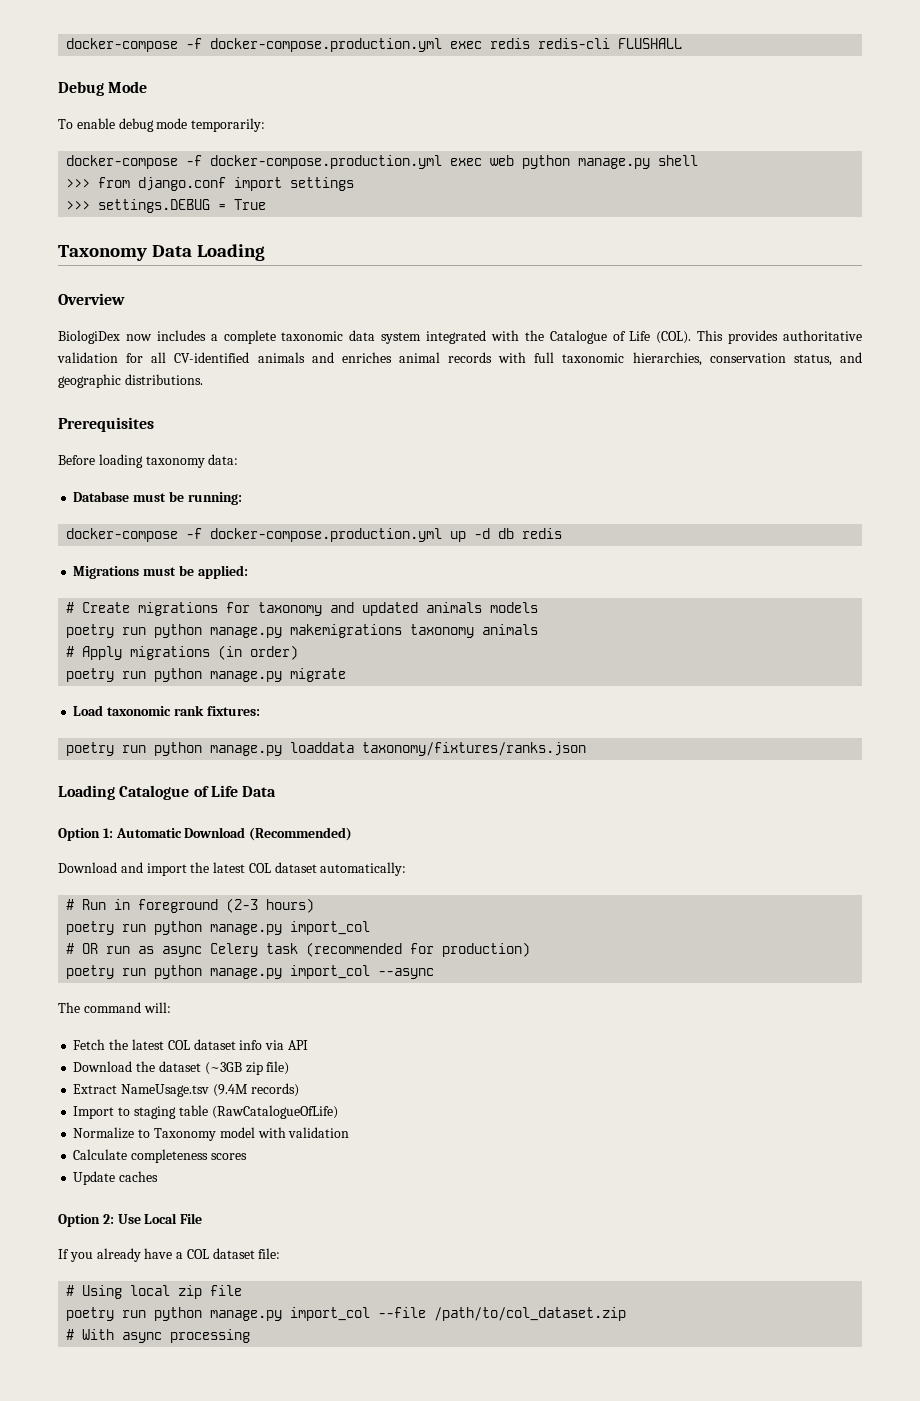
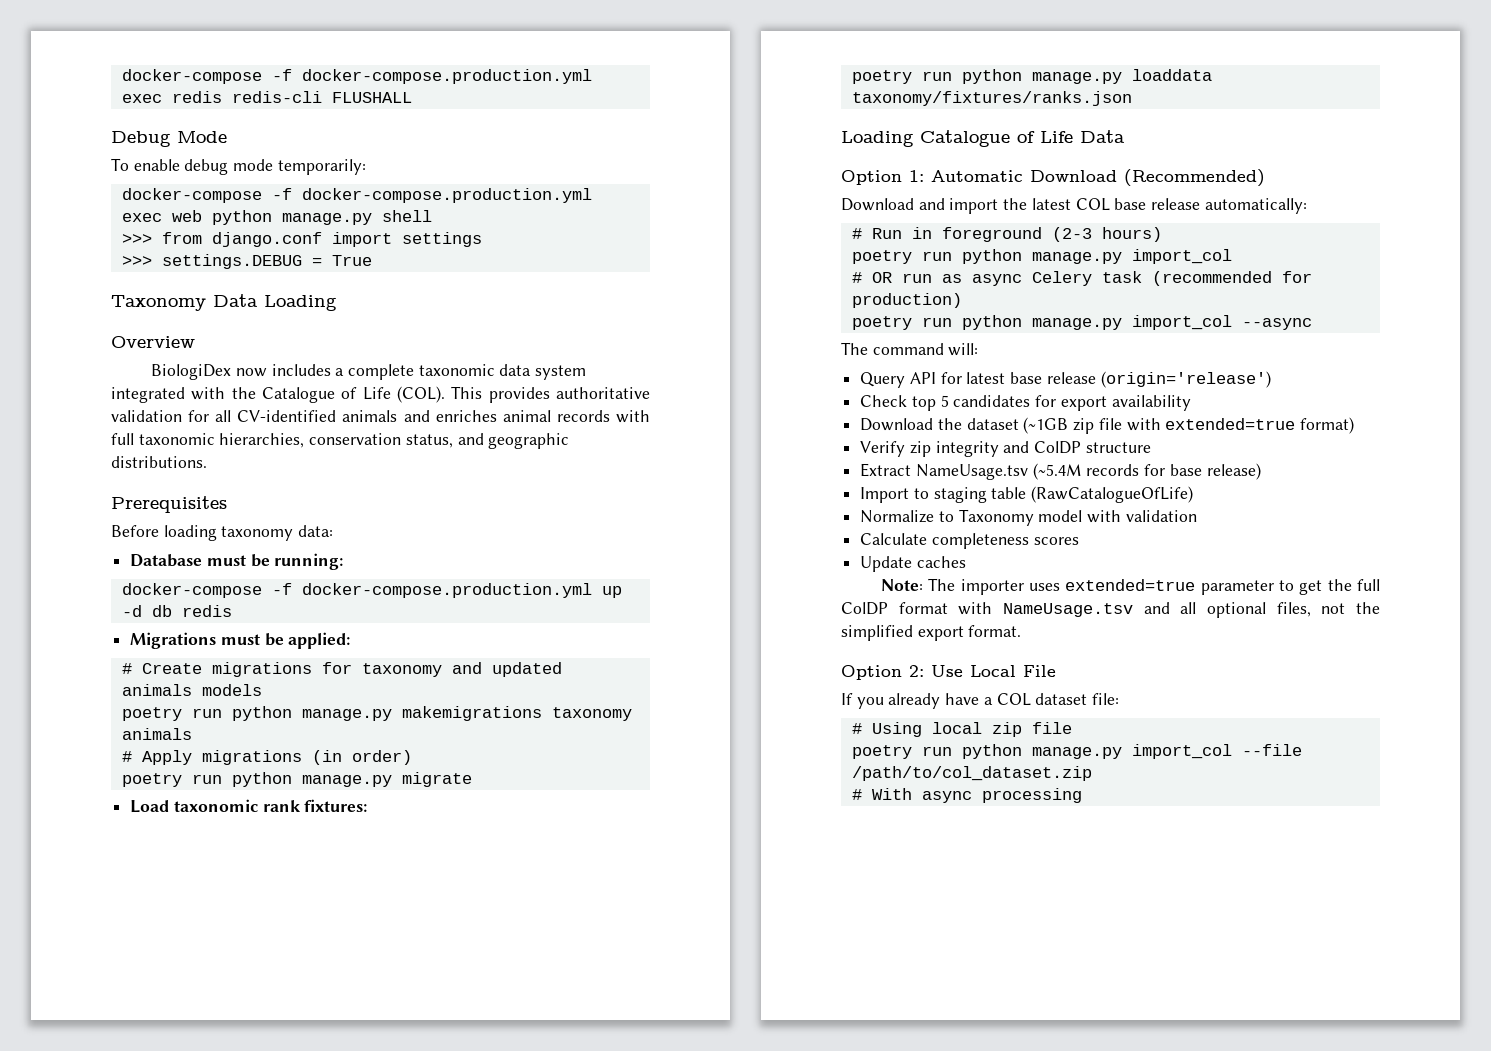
[274,862,317,873] dataset -> [1114,198,1201,210] base release
[73,1039,308,1050] [73,1061,290,1075] [73,1083,299,1097] Fetch the latest COL dataset info via API // Download the dataset (~3GB zip file) // Extract NameUsage.tsv (9.4M records) -> [860,371,1271,388] [860,395,1191,411] [860,417,1355,434] [860,441,1151,457] [860,463,1261,480] Query API for latest base release (origin='release') // Check top 5 candidates for export availability // Download the dataset (~1GB zip file with extended=true format) // Verify zip integrity and ColDP structure // Extract NameUsage.tsv (~5.4M records for base release)
(159, 1176) none -> [881,578,1380,595] [841,602,1380,618] [841,625,1022,641] // Note: The importer uses extended=true parameter to get the full ColDP format with NameUsage.tsv and all optional files, not the simplified export format.

